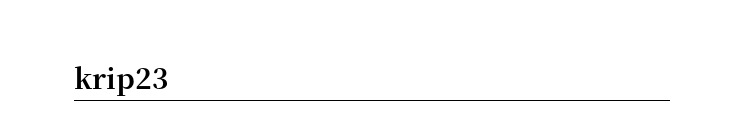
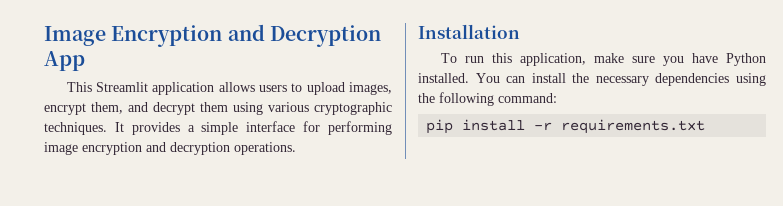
[74,66,169,96] krip23 -> [44,24,381,47] [44,51,85,71] [66,82,392,95] [44,102,392,115] [44,121,392,135] [44,142,296,155] [418,24,520,39] [440,53,766,66] [418,73,766,86] [418,92,557,106] [426,119,706,134] Image Encryption and Decryption App // This Streamlit application allows users to upload images, encrypt them, and decrypt them using various cryptographic techniques. It provides a simple interface for performing image encryption and decryption operations. // Installation // To run this application, make sure you have Python installed. You can install the necessary dependencies using the following command: // pip install -r requirements.txt

